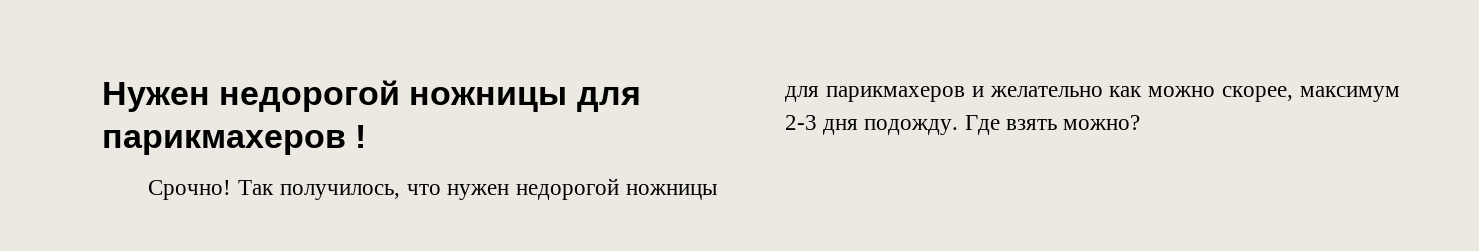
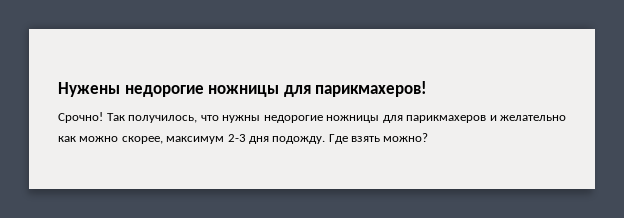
[102,80,641,112] [102,125,367,155] Нужен недорогой ножницы для парикмахеров ! -> [58,81,428,97] Нужены недорогие ножницы для парикмахеров!
[447,178,620,200] нужен недорогой -> [222,115,323,123] нужны недорогие

